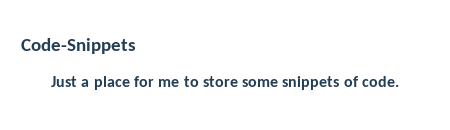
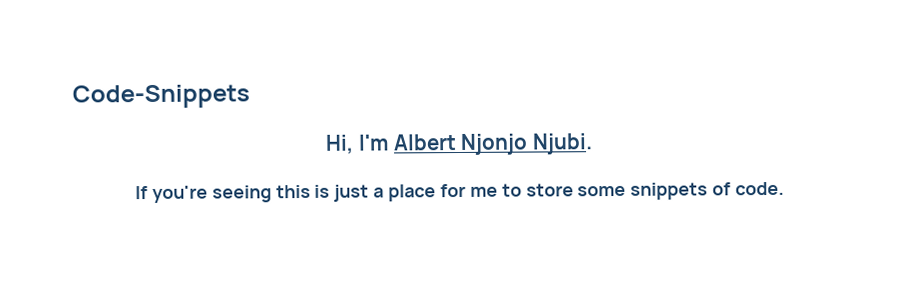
[50,76,77,87] Just -> [325,133,593,155] [135,184,370,203] Hi, I'm Albert Njonjo Njubi. // If you're seeing this is just

